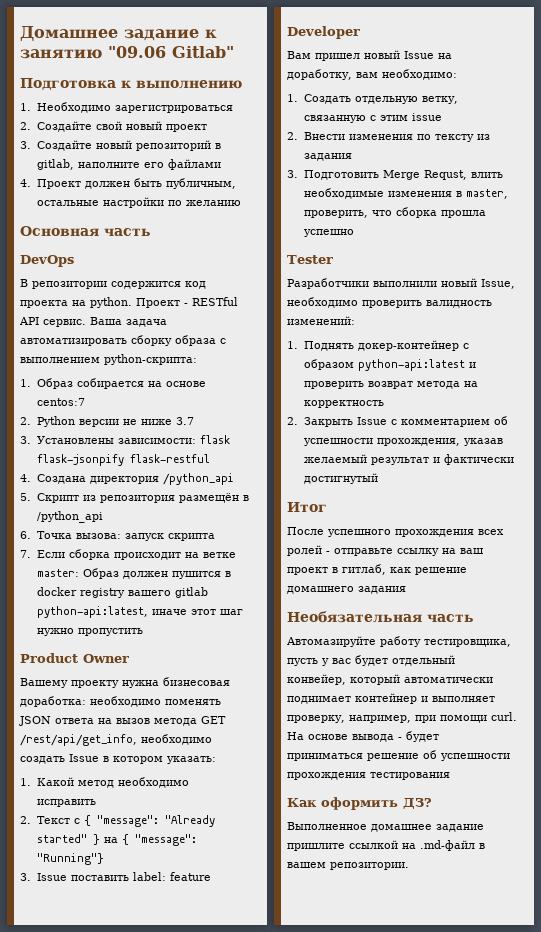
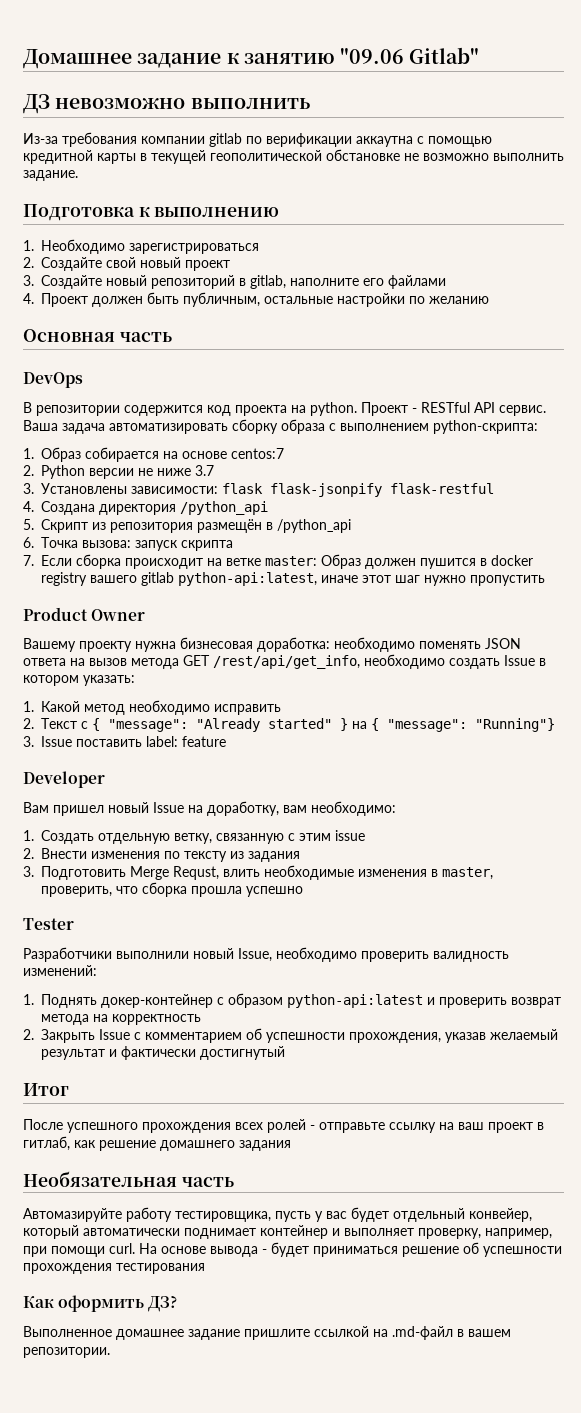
(234, 52) none -> [23,94,310,114] [23,132,492,147] [23,149,564,164] [23,170,78,181] // ДЗ невозможно выполнить // Из-за требования компании gitlab по верификации аккаутна с помощью кредитной карты в текущей геополитической обстановке не возможно выполнить задание.

